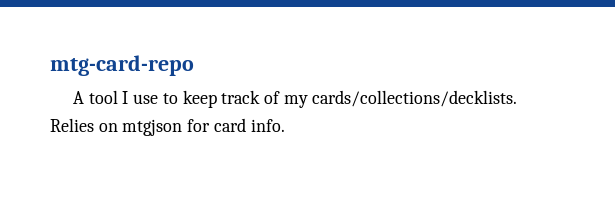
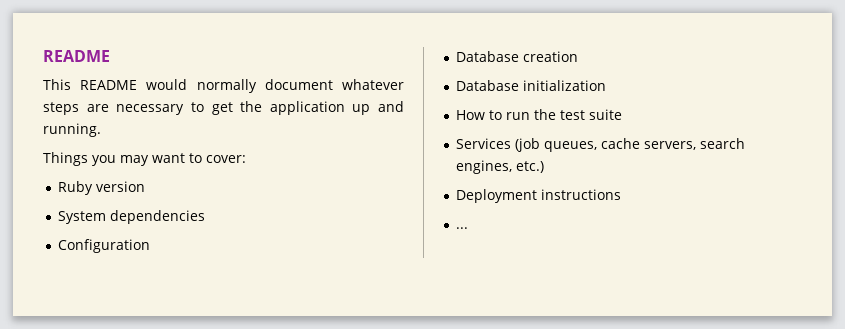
[50,55,194,76] [72,90,518,108] [50,118,285,136] mtg-card-repo // A tool I use to keep track of my cards/collections/decklists. Relies on mtgjson for card info. -> [43,50,110,62] [43,79,404,93] [43,101,404,115] [43,123,101,137] [43,152,246,166] [58,181,146,195] [58,210,206,224] [58,239,151,253] [456,51,579,62] [456,80,607,91] [456,109,623,120] [456,138,746,152] [456,160,545,174] [456,189,622,203] [456,227,469,229] README // This README would normally document whatever steps are necessary to get the application up and running. // Things you may want to cover: // Ruby version // System dependencies // Configuration // Database creation // Database initialization // How to run the test suite // Services (job queues, cache servers, search engines, etc.) // Deployment instructions // ...

